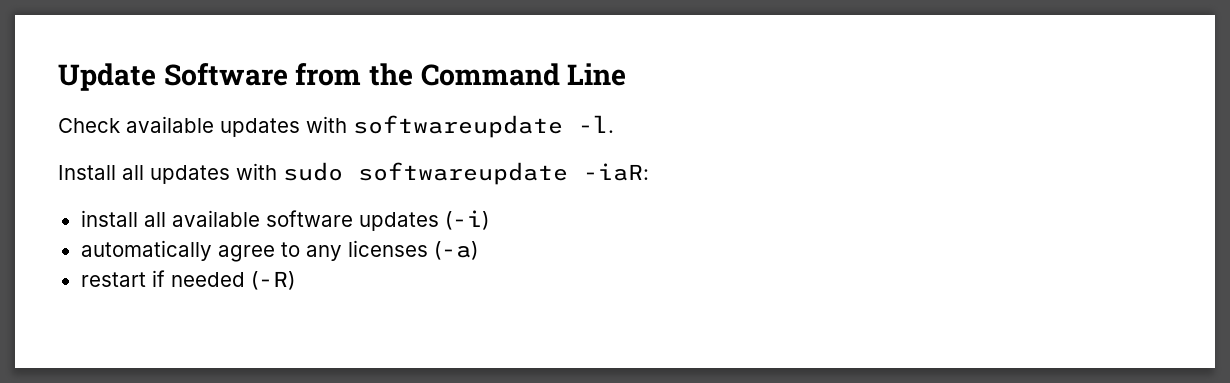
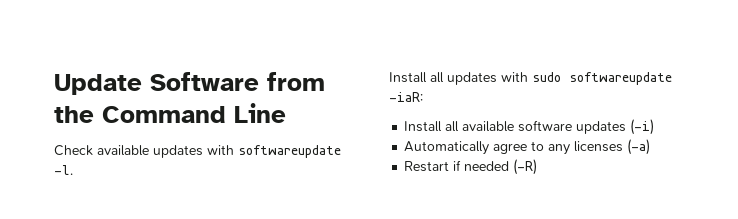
[80,210,138,227] install -> [404,121,443,132] Install
[80,240,212,261] automatically -> [404,141,490,155] Automatically
[80,272,146,287] restart -> [404,161,450,172] Restart

